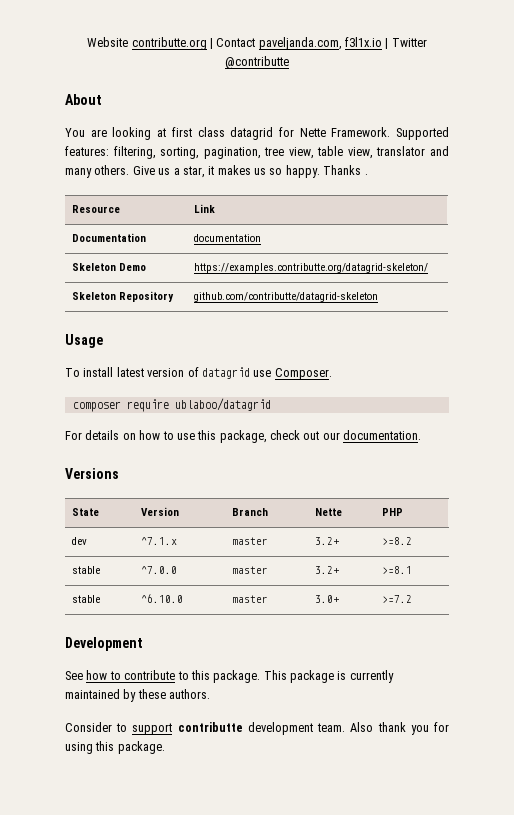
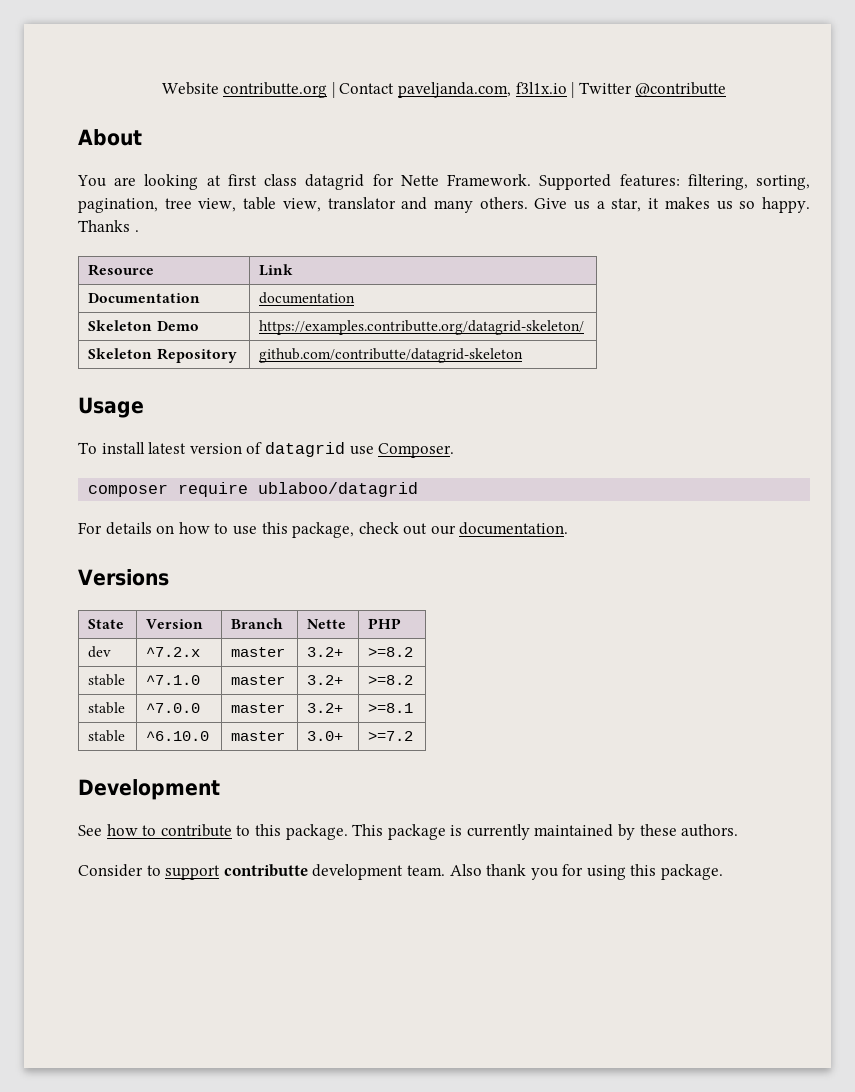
[140,537,177,545] ^7.1.x -> [146,647,201,657] [231,647,286,657] [307,647,344,657] [368,647,414,657] [88,674,126,686] [146,675,201,685] ^7.2.x | master | 3.2+ | >=8.2 // stable | ^7.1.0

